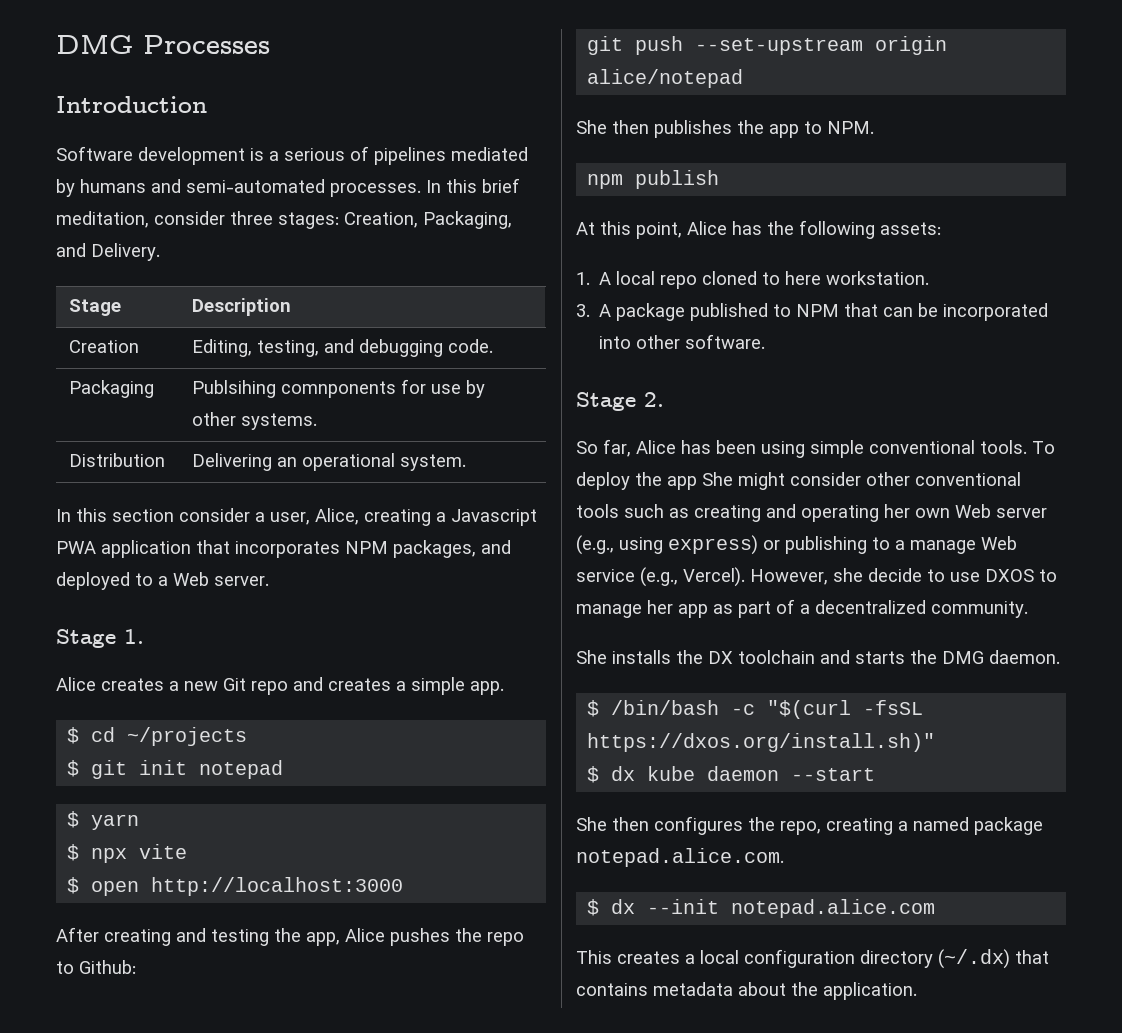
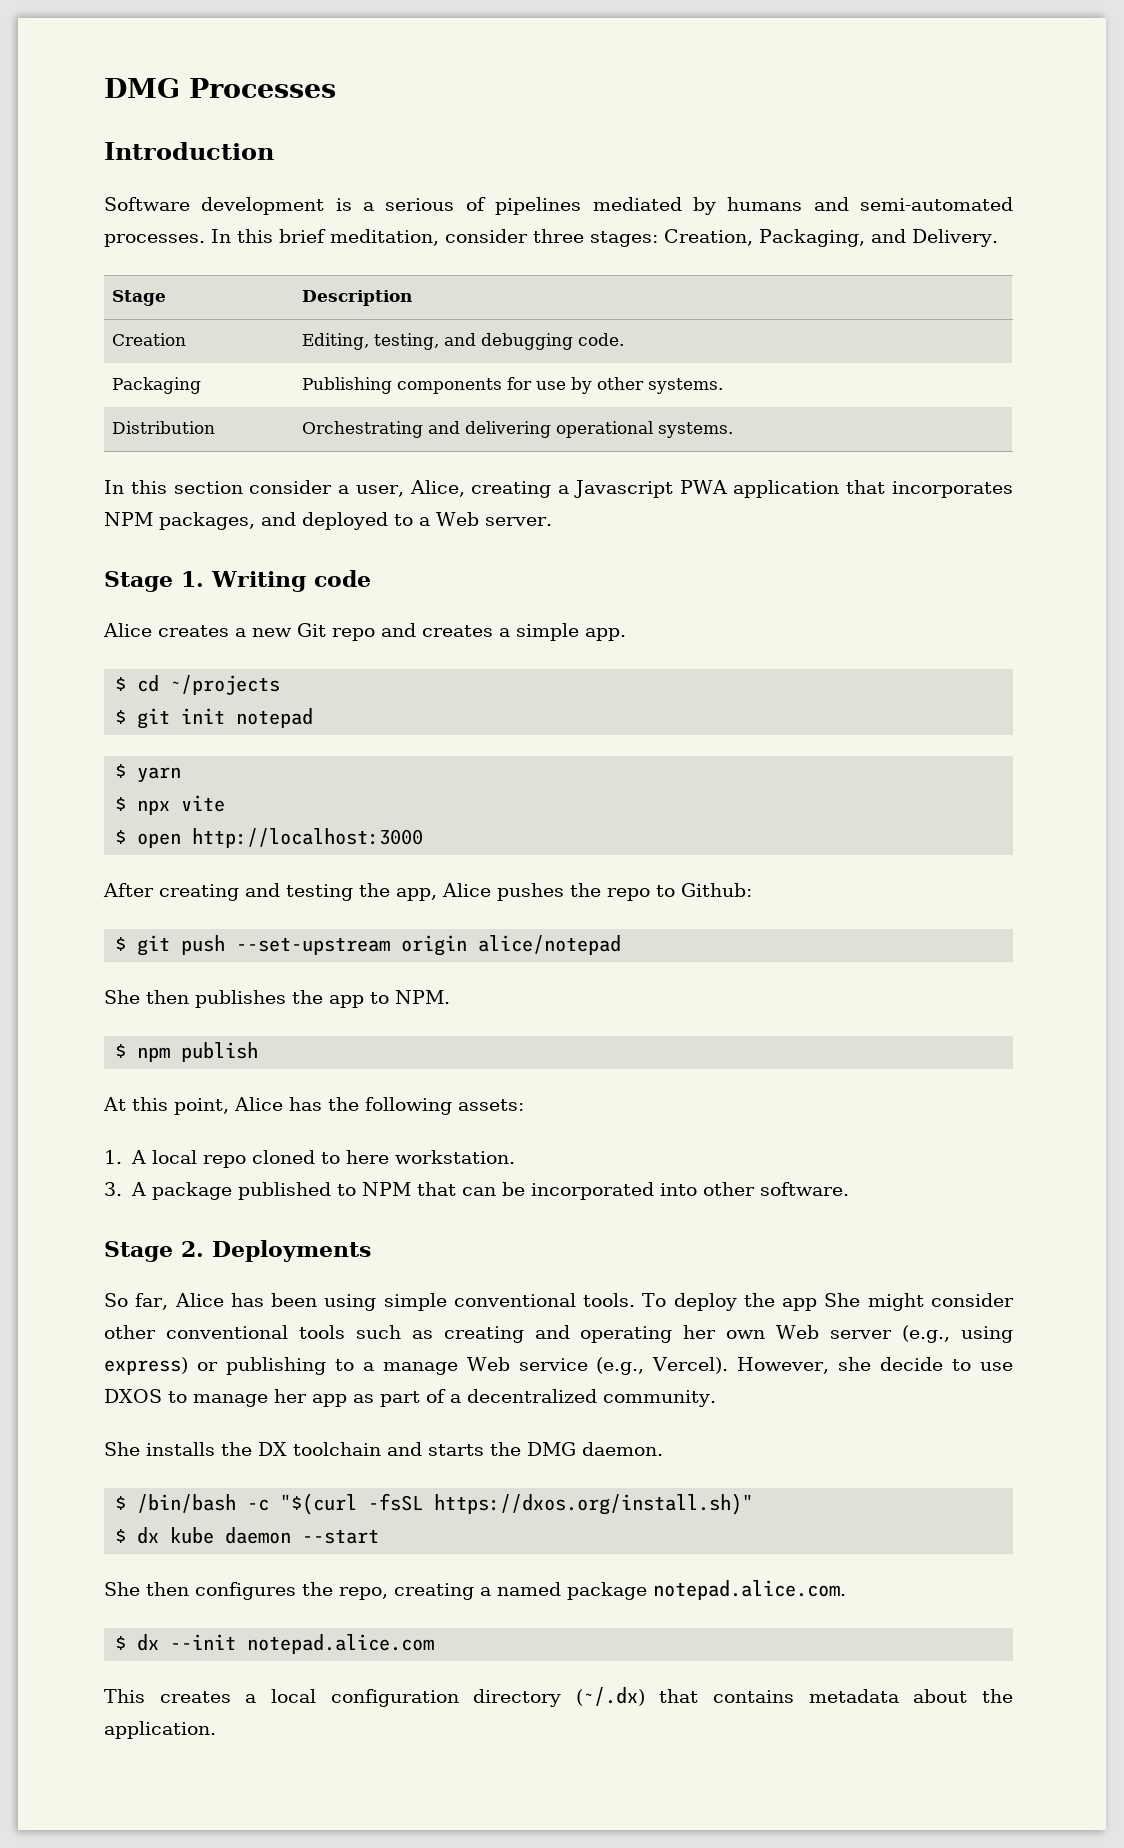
[192,380,397,398] Publsihing comnponents -> [302,377,503,394] Publishing components
[192,453,467,471] Delivering an operational system. -> [302,421,734,438] Orchestrating and delivering operational systems.
(144, 636) none -> [211,570,371,592] Writing code
(136, 967) none -> [115,937,127,951] $
(874, 127) none -> [115,1044,127,1058] $
(664, 399) none -> [212,1240,371,1262] Deployments

